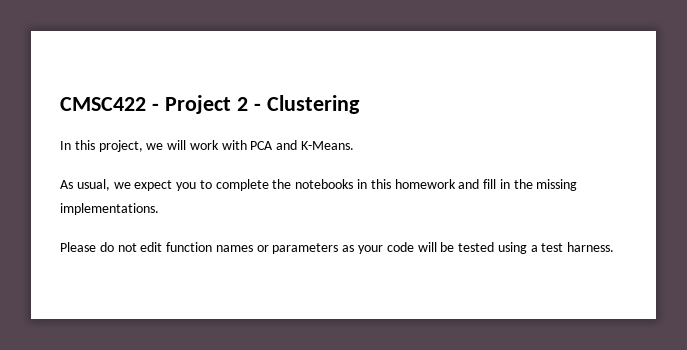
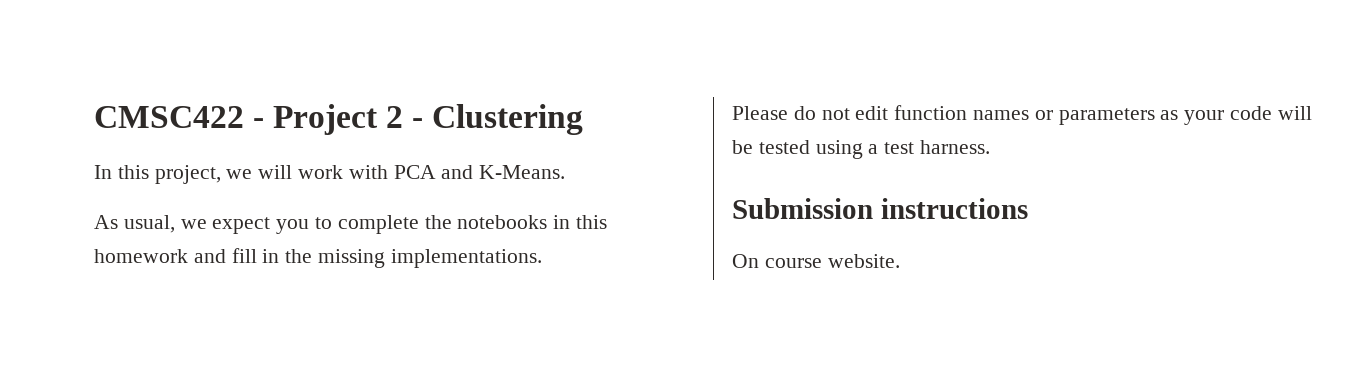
(615, 247) none -> [732,198,1028,219] [732,254,900,268] // Submission instructions // On course website.

